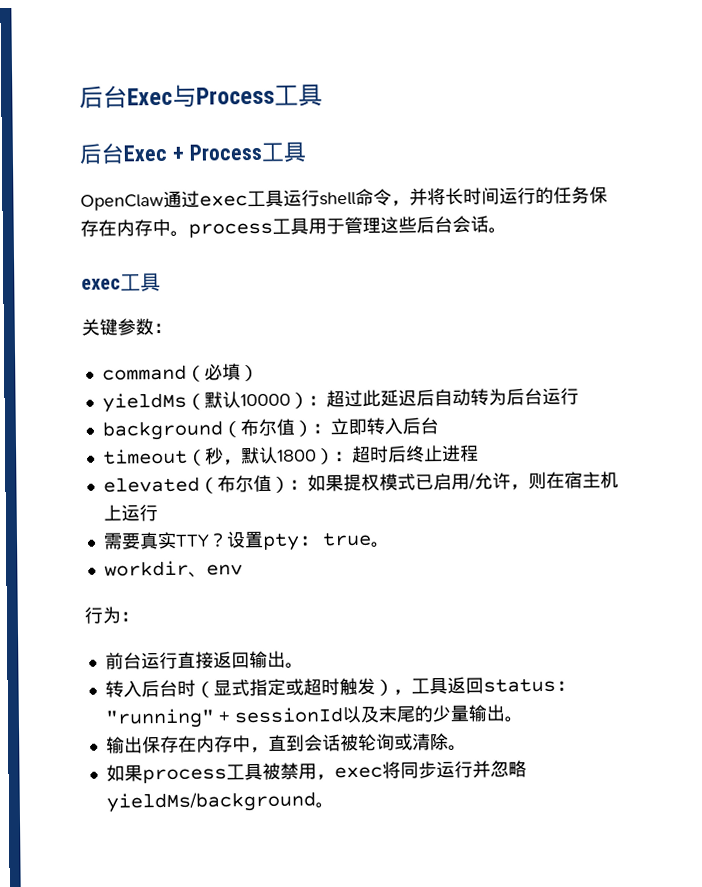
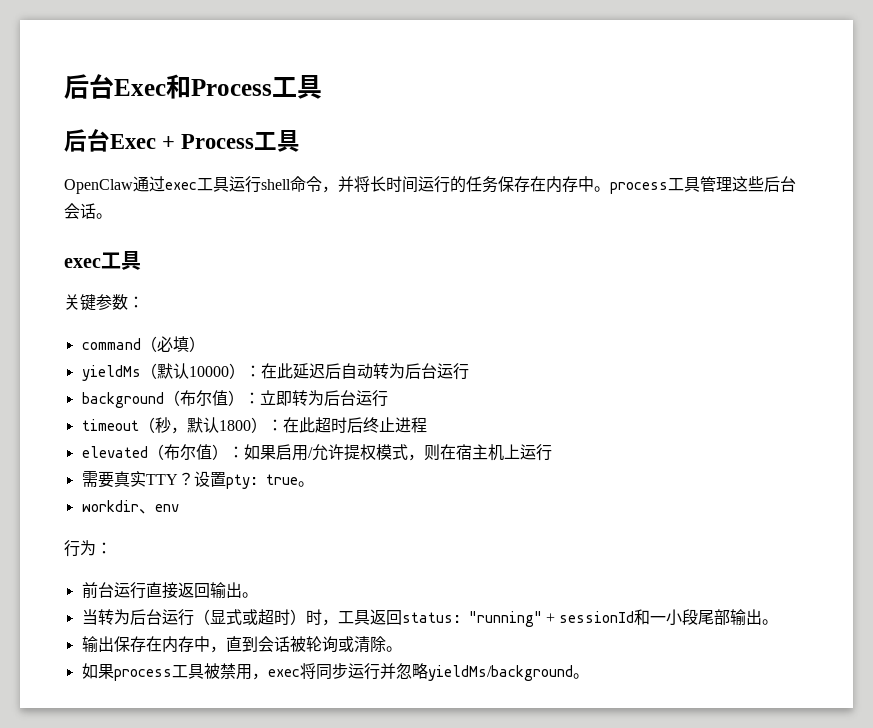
[79,84,197,109] 后台Exec与 -> [64,74,191,99] 后台Exec和
[308,218,345,235] 用于 -> (700, 184) none
[325,389,363,408] 超过 -> [260,363,277,379] 在
[383,417,439,435] 入后台 -> [307,390,388,407] 为后台运行
(353, 456) none -> [282,417,315,433] 在此
[342,473,434,492] 提权模式已 -> (276, 452) none
(511, 481) none -> [343,444,408,461] 提权模式
[104,677,394,698] 转入后台时（显式指定或超时触发） -> [81,609,322,626] 当转为后台运行（显式或超时）时
[341,704,469,724] 以及末尾的少量 -> [634,609,731,626] 和一小段尾部

